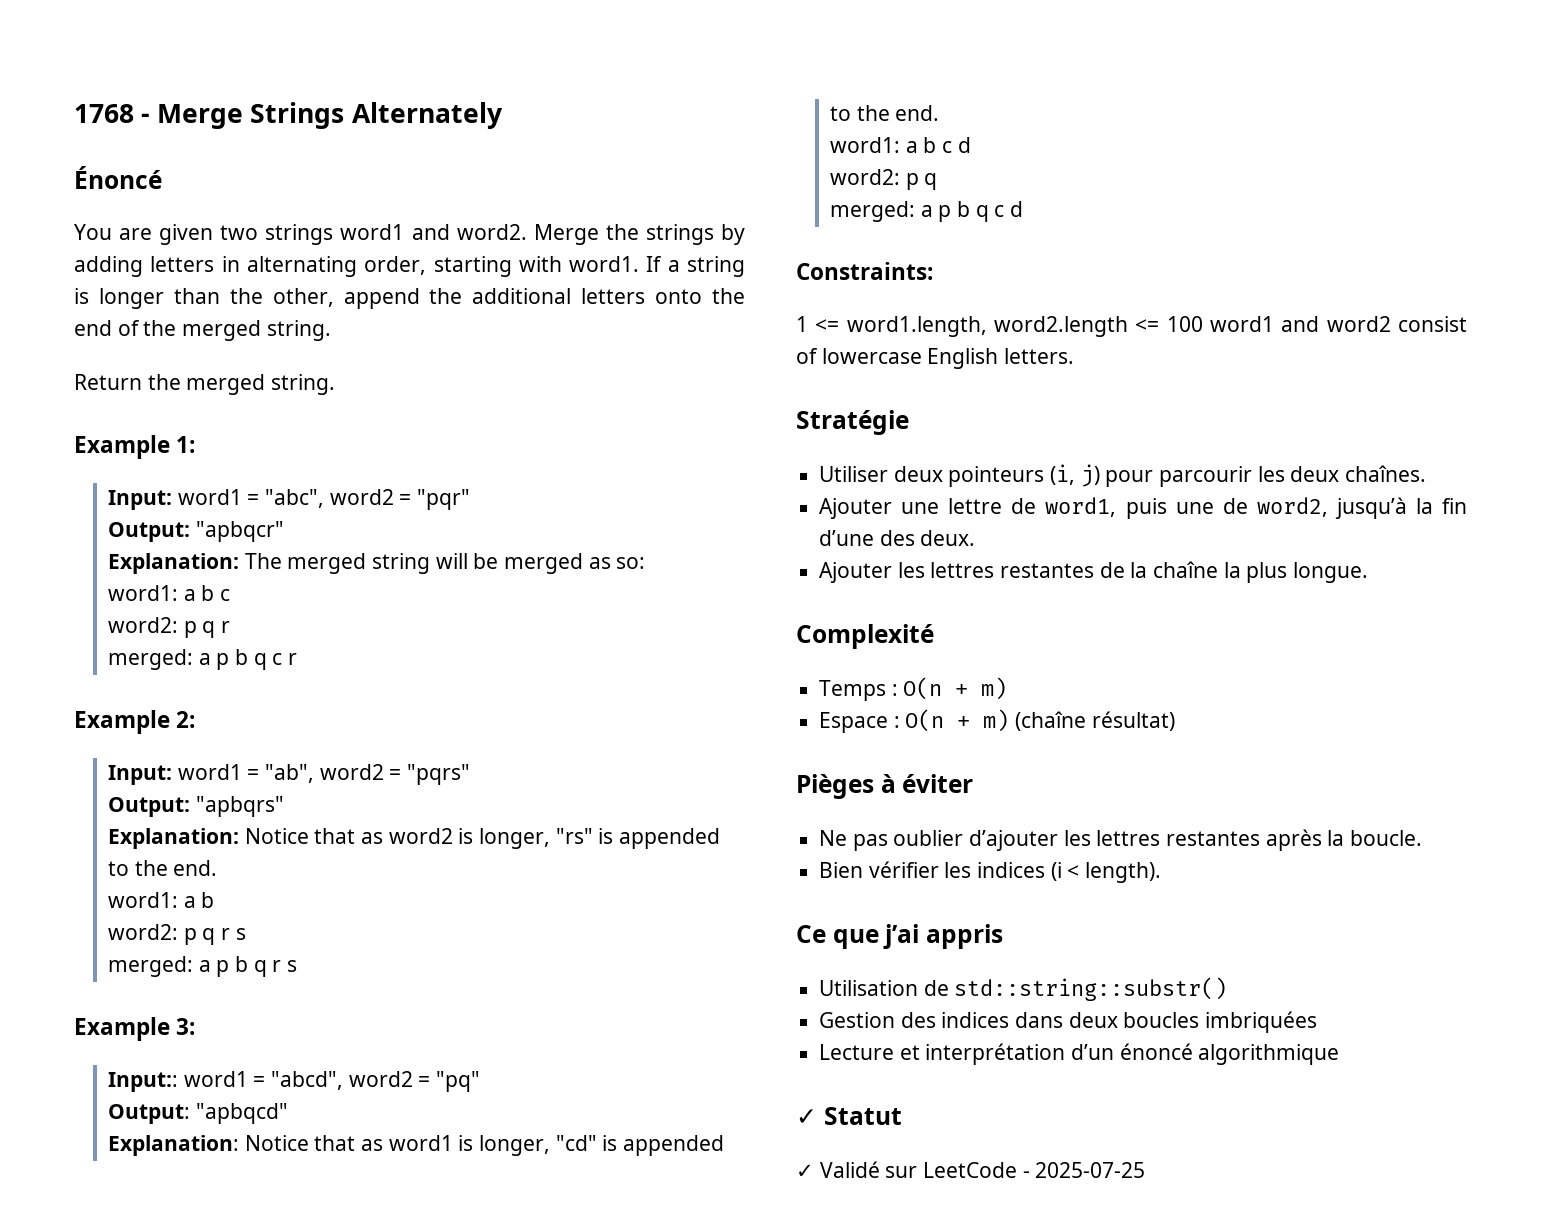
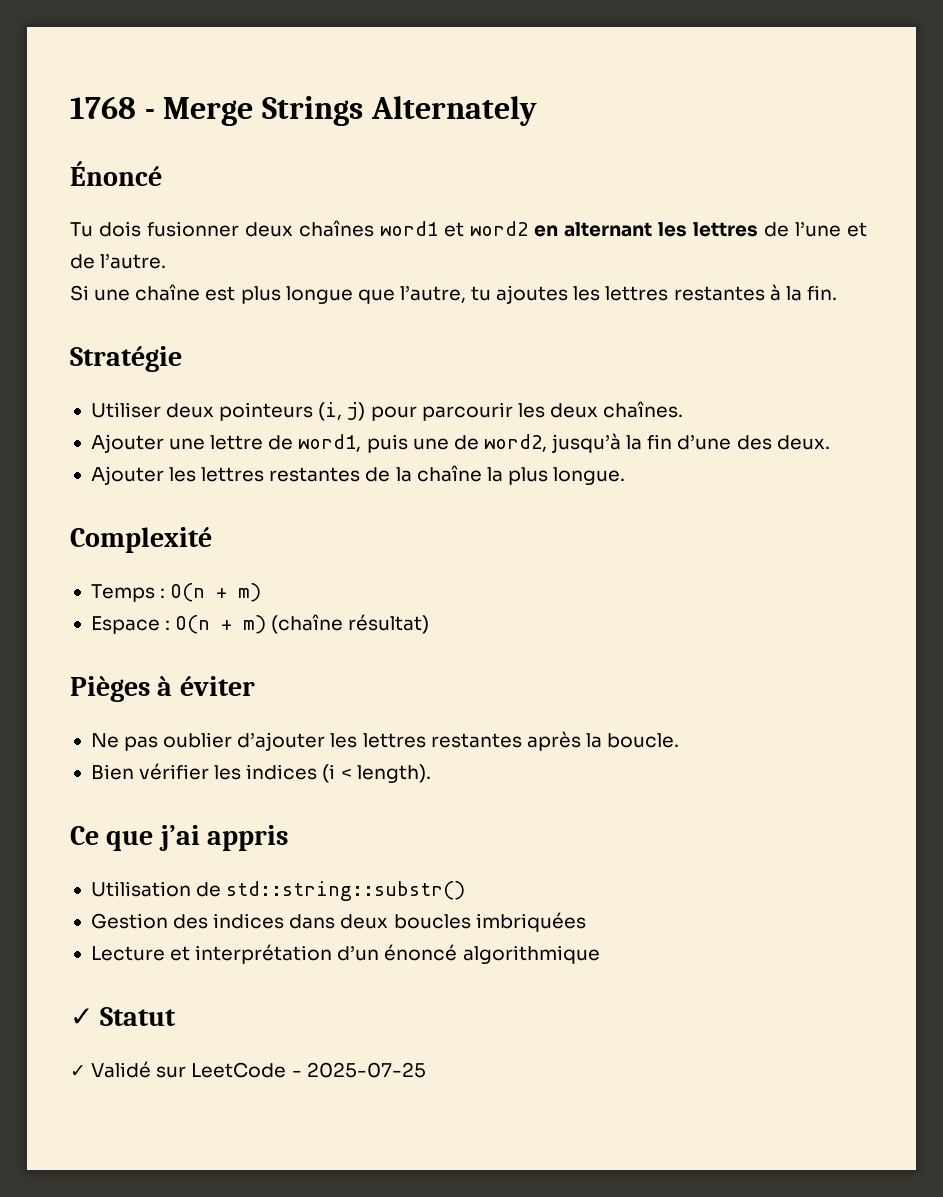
[74,224,745,245] [74,256,745,277] [74,288,745,309] [74,320,331,341] [74,374,336,395] [74,435,196,459] [108,489,471,510] [108,521,284,542] [108,553,646,574] [108,585,231,601] [108,617,231,638] [108,649,298,670] [74,710,196,734] [108,764,471,785] [108,796,284,817] [108,828,721,849] [108,860,218,876] [108,892,215,908] [108,924,246,945] [108,956,298,977] [74,1017,196,1041] [108,1071,481,1092] [108,1103,288,1124] [108,1135,725,1156] [830,105,940,121] [830,137,971,153] [830,169,938,190] [830,201,1024,222] [796,262,933,280] [796,316,1467,337] [796,348,1075,369] You are given two strings word1 and word2. Merge the strings by adding letters in alternating order, starting with word1. If a string is longer than the other, append the additional letters onto the end of the merged string. // Return the merged string. // Example 1: // Input: word1 = "abc", word2 = "pqr" // Output: "apbqcr" // Explanation: The merged string will be merged as so: // word1: a b c // word2: p q r // merged: a p b q c r // Example 2: // Input: word1 = "ab", word2 = "pqrs" // Output: "apbqrs" // Explanation: Notice that as word2 is longer, "rs" is appended to the end. // word1: a b // word2: p q r s // merged: a p b q r s // Example 3: // Input:: word1 = "abcd", word2 = "pq" // Output: "apbqcd" // Explanation: Notice that as word1 is longer, "cd" is appended to the end. // word1: a b c d // word2: p q // merged: a p b q c d // Constraints: // 1 <= word1.length, word2.length <= 100 word1 and word2 consist of lowercase English letters. -> [70,220,867,237] [70,253,167,269] [70,284,837,304] Tu dois fusionner deux chaînes word1 et word2 en alternant les lettres de l’une et de l’autre. // Si une chaîne est plus longue que l’autre, tu ajoutes les lettres restantes à la fin.

